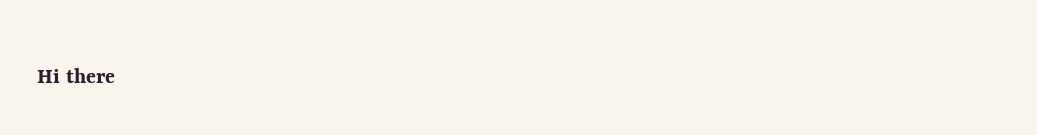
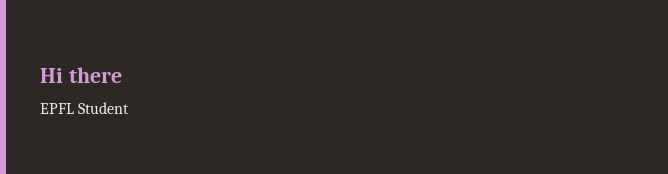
(116, 75) none -> [40,102,130,114] // EPFL Student

